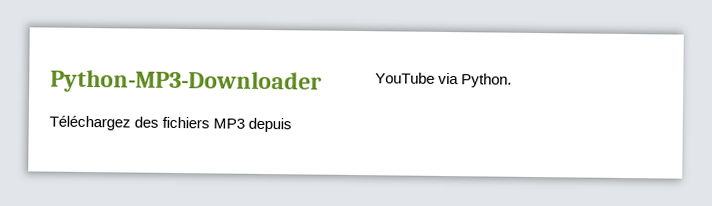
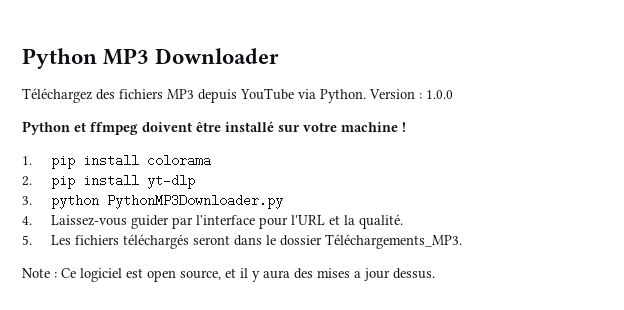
[50,69,322,95] Python-MP3-Downloader -> [22,48,280,69] Python MP3 Downloader
(513, 80) none -> [369,89,453,99] [22,121,406,135] [22,154,211,169] [22,174,195,189] [22,194,283,209] [22,214,403,229] [22,234,462,249] [22,268,435,282] Version : 1.0.0 // Python et ffmpeg doivent être installé sur votre machine ! // 1. pip install colorama // 2. pip install yt-dlp // 3. python PythonMP3Downloader.py // 4. Laissez-vous guider par l'interface pour l'URL et la qualité. // 5. Les fichiers téléchargés seront dans le dossier Téléchargements_MP3. // Note : Ce logiciel est open source, et il y aura des mises a jour dessus.

